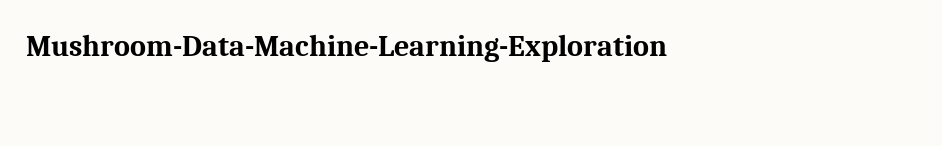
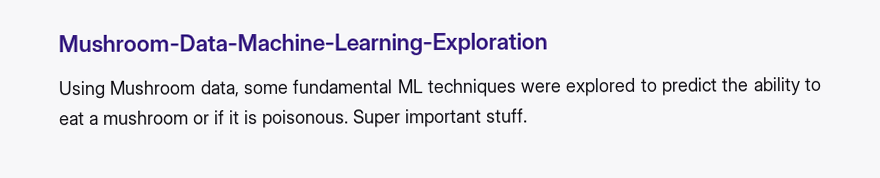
(667, 48) none -> [58,76,822,100] [59,108,528,128] // Using Mushroom data, some fundamental ML techniques were explored to predict the ability to eat a mushroom or if it is poisonous. Super important stuff.

